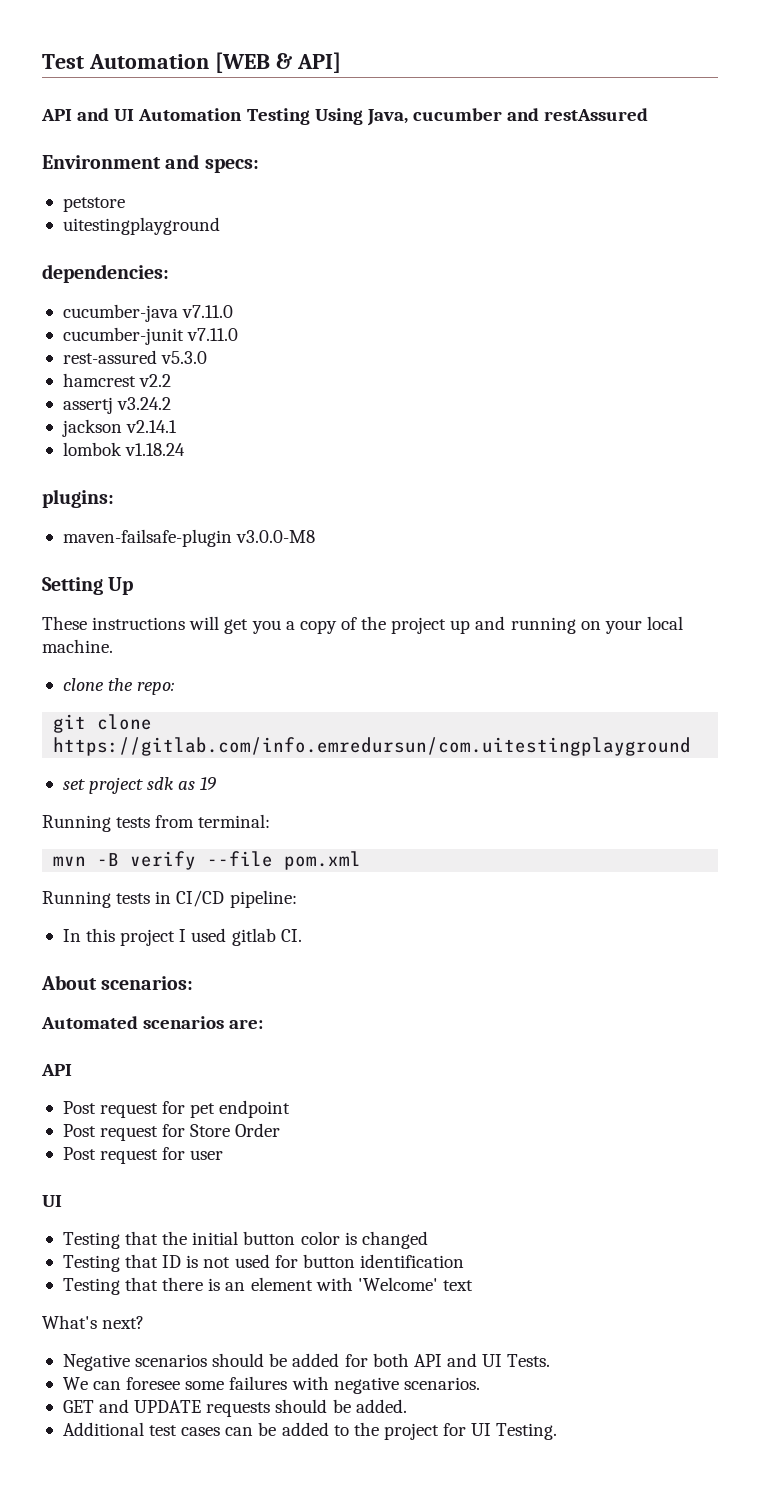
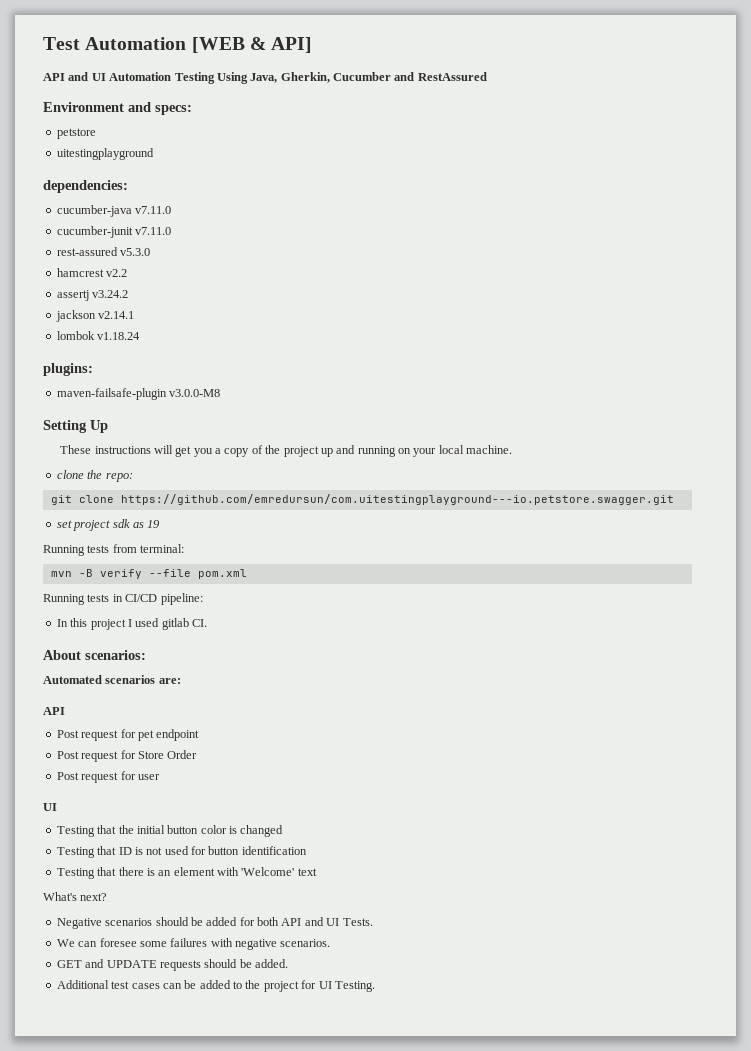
[412,108,649,121] cucumber and restAssured -> [280,72,487,83] Gherkin, Cucumber and RestAssured
[53,737,692,756] https://gitlab.com/info.emredursun/com.uitestingplayground -> [120,494,674,505] https://github.com/emredursun/com.uitestingplayground---io.petstore.swagger.git

